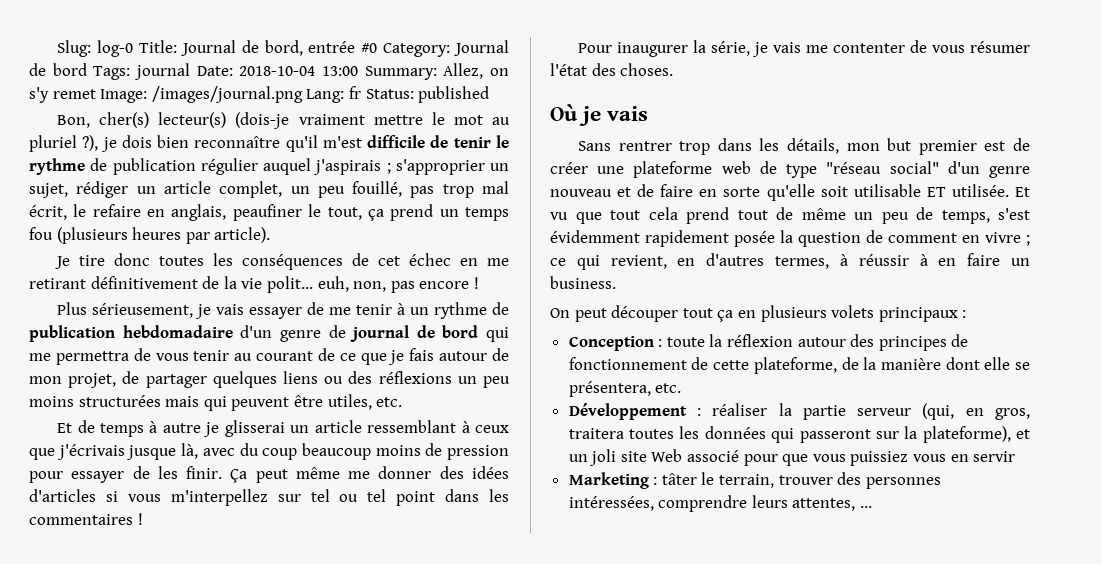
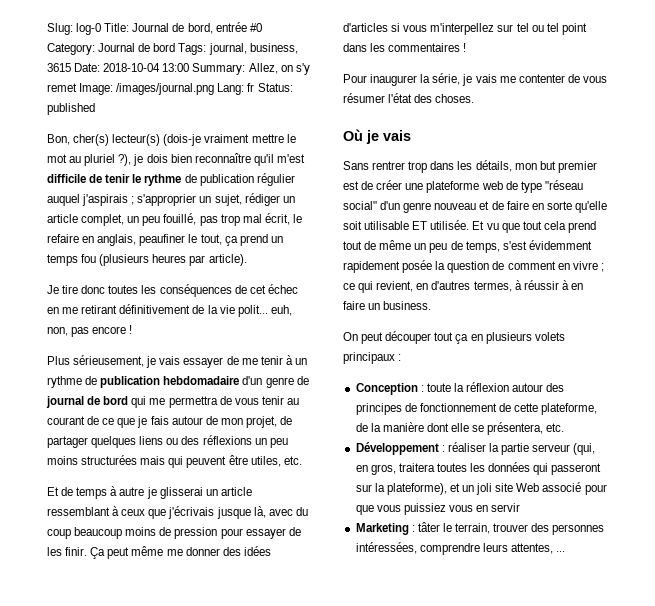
[134,63,190,80] journal -> [208,43,298,55] [47,63,71,72] journal, business, 3615

